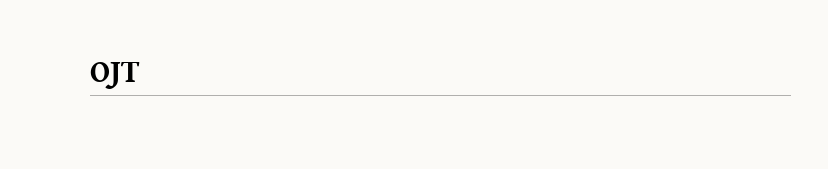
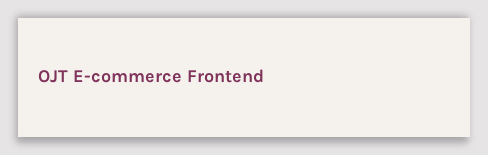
(140, 75) none -> [73,69,264,83] E-commerce Frontend

